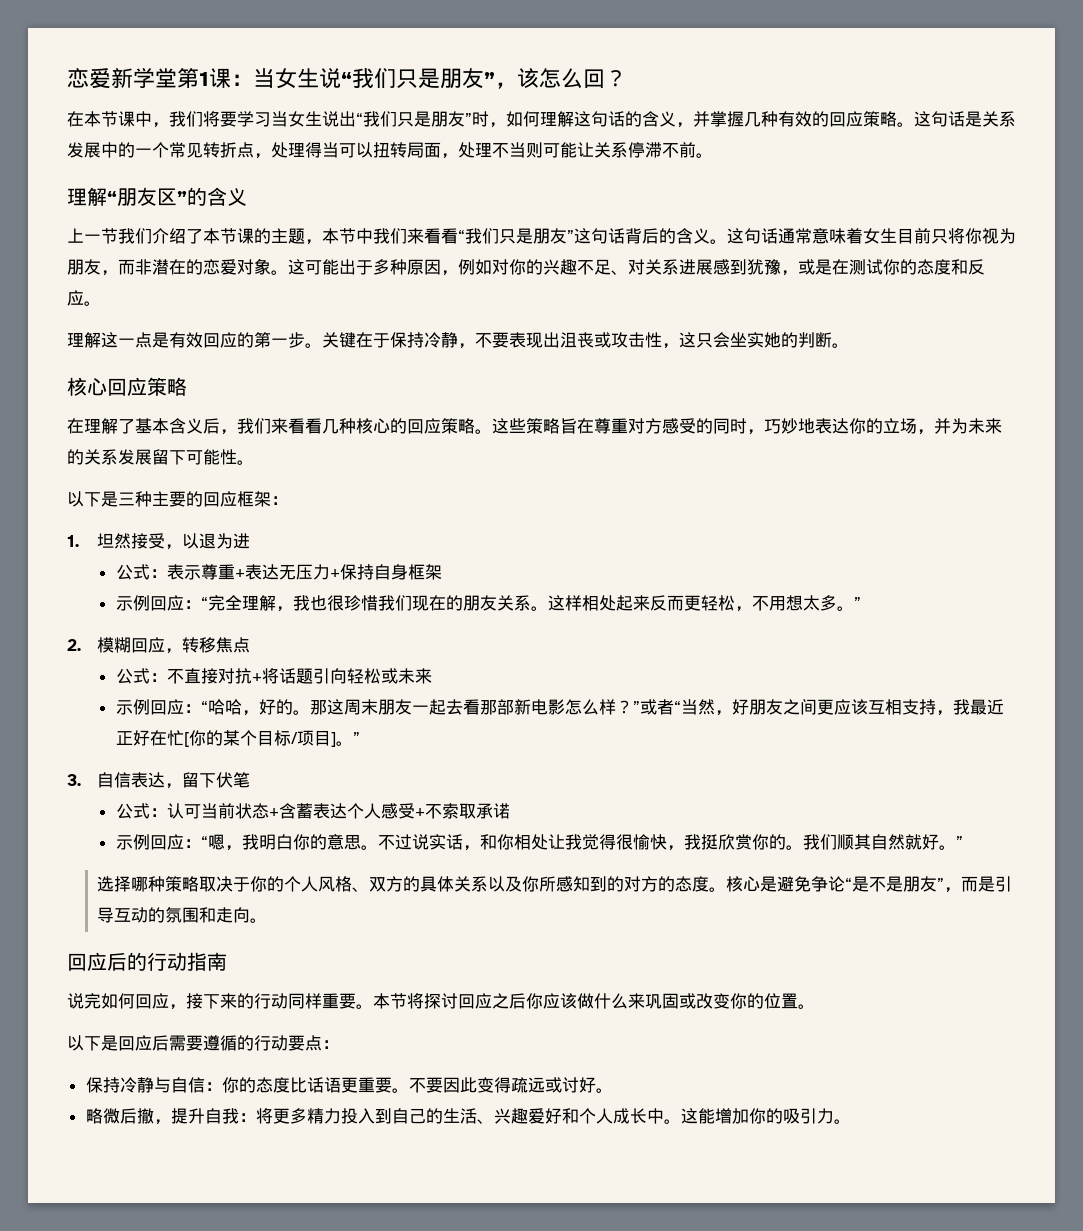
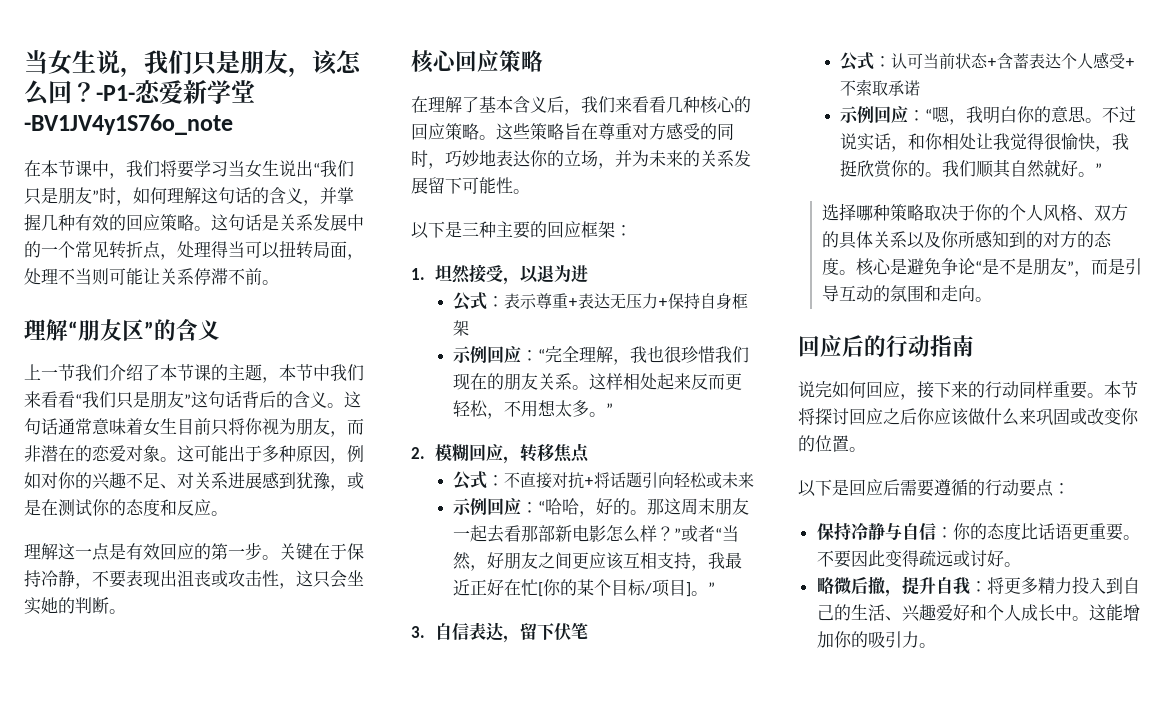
[67,68,495,89] 恋爱新学堂第1课：当女生说“我们只是朋友” -> [24,50,288,77] 当女生说，我们只是朋友
(627, 78) none -> [96,80,255,104] [24,114,233,135] -P1-恋爱新学堂-BV1JV4y1S76o_note

